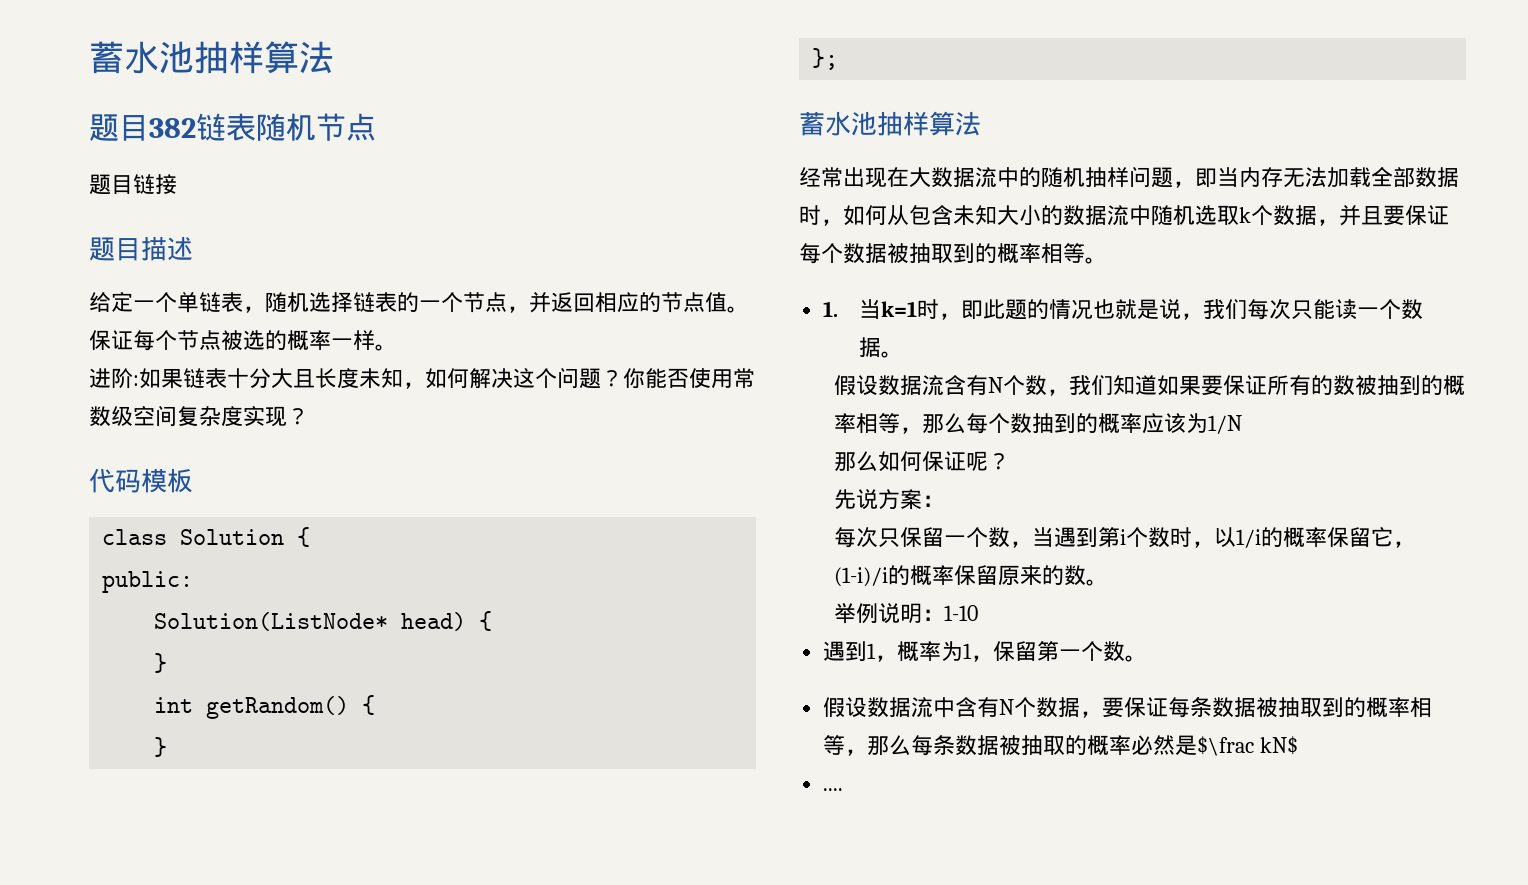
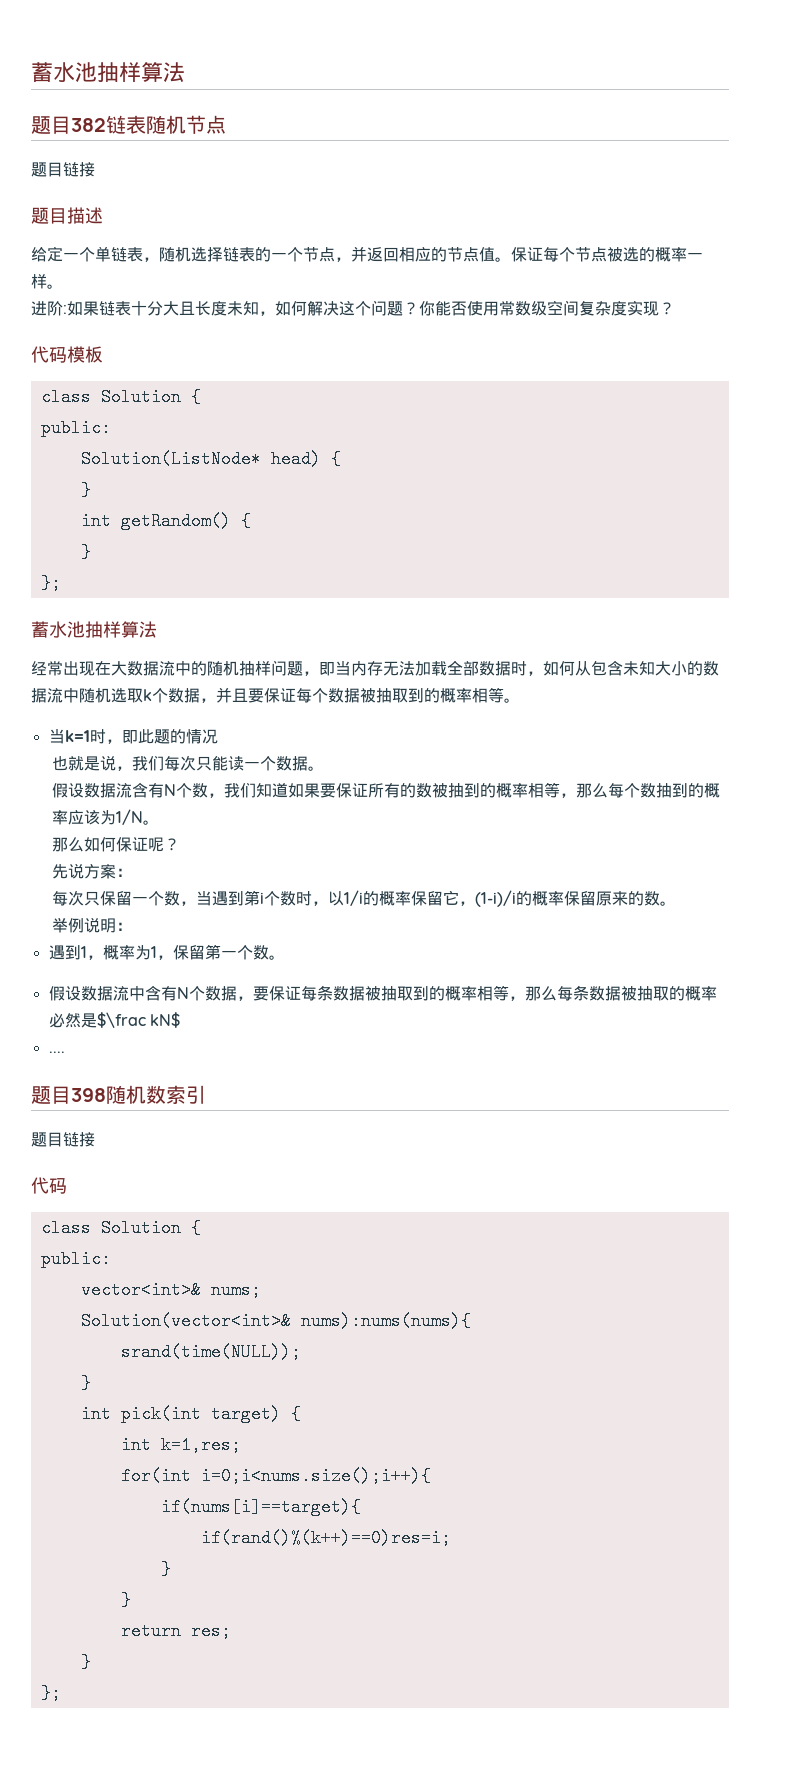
[823,301,839,317] 1. -> (520, 700) none
(1093, 309) none -> (218, 736) //
(1243, 424) none -> [143,820,160,825] 。
[944,605,979,621] 1-10 -> (133, 926) none
(844, 789) none -> [31,1085,206,1104] [31,1132,95,1147] [31,1177,67,1194] [40,1219,201,1237] [40,1250,111,1268] [80,1281,261,1299] [80,1312,471,1330] [120,1343,301,1361] [80,1374,91,1392] [80,1405,301,1423] [120,1436,241,1454] [120,1467,431,1485] [160,1498,361,1516] [200,1529,451,1547] [160,1560,171,1578] [120,1591,131,1609] [120,1622,231,1640] [80,1653,91,1671] [40,1684,61,1702] // 题目398随机数索引 // 题目链接 // 代码 // class Solution { // public: // vector<int>& nums; // Solution(vector<int>& nums):nums(nums){ // srand(time(NULL)); // } // int pick(int target) { // int k=1,res; // for(int i=0;i<nums.size();i++){ // if(nums[i]==target){ // if(rand()%(k++)==0)res=i; // } // } // return res; // } // };

